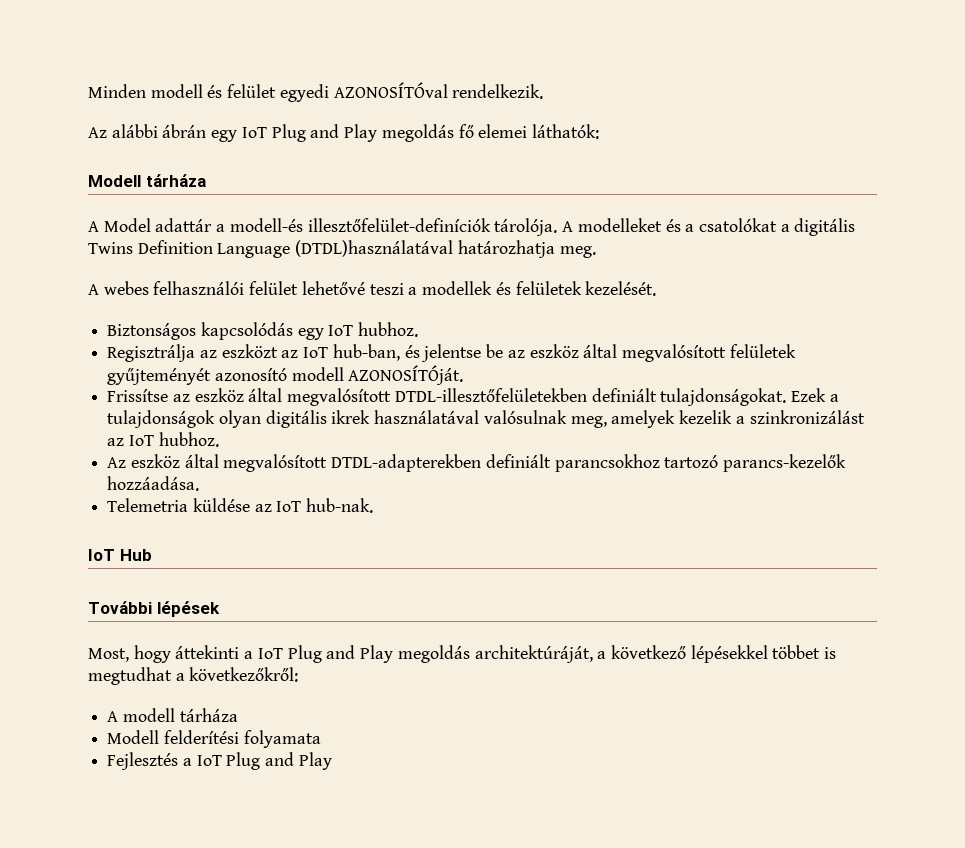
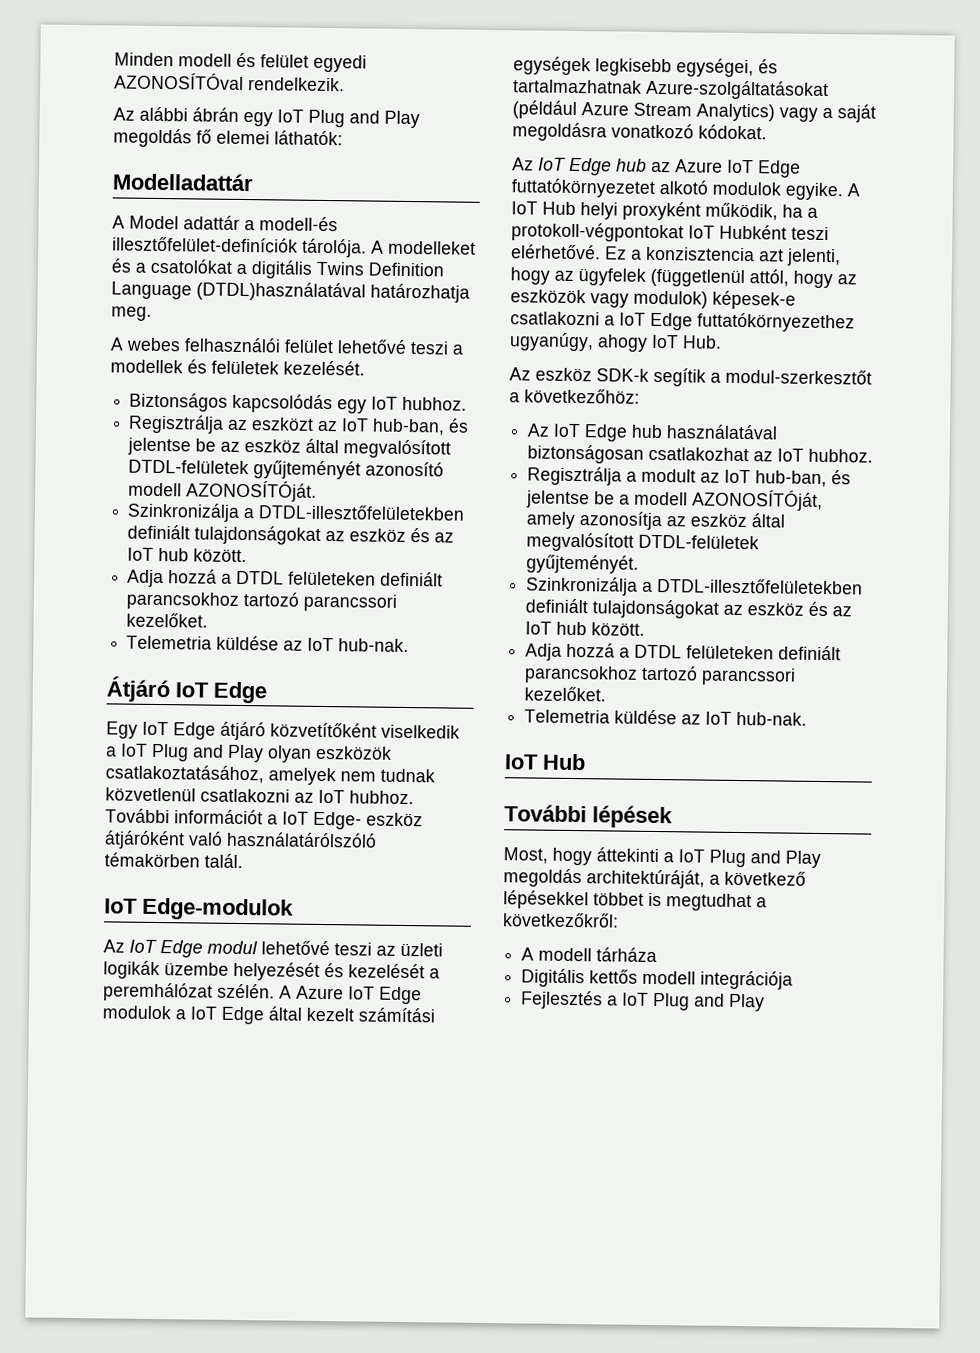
[88,174,206,187] Modell tárháza -> [112,172,254,192] Modelladattár
[729,344,796,358] felületek -> [128,459,250,475] DTDL-felületek
[107,388,839,406] [107,410,865,428] [107,432,219,447] [107,454,847,472] [107,476,200,491] Frissítse az eszköz által megvalósított DTDL-illesztőfelületekben definiált tulajdonságokat. Ezek a tulajdonságok olyan digitális ikrek használatával valósulnak meg, amelyek kezelik a szinkronizálást az IoT hubhoz. // Az eszköz által megvalósított DTDL-adapterekben definiált parancsokhoz tartozó parancs-kezelők hozzáadása. -> [127,502,466,522] [127,524,455,545] [127,547,248,563] [127,569,444,588] [126,591,398,612] [126,612,209,628] [126,635,410,653] [106,676,267,704] [106,721,460,741] [106,743,392,763] [105,764,435,786] [105,787,414,805] [105,808,423,830] [104,830,377,850] [104,852,243,869] [104,897,294,921] [103,939,443,958] [103,960,440,981] [103,982,422,1005] [102,1005,435,1025] [513,56,778,78] [513,79,829,101] [512,100,876,123] [512,122,767,142] [512,157,801,178] [511,178,860,201] [511,201,818,221] [511,222,829,243] [511,244,841,267] [510,267,857,289] [510,289,796,310] [510,311,855,333] [509,332,722,352] [509,367,872,387] [509,388,640,404] [527,423,779,442] [527,444,874,464] [527,466,852,488] [526,489,824,511] [526,511,786,531] [526,532,760,552] [526,554,640,574] [525,576,864,596] [525,598,853,619] [525,621,646,636] [525,642,842,661] [524,665,797,686] [524,686,607,702] Szinkronizálja a DTDL-illesztőfelületekben definiált tulajdonságokat az eszköz és az IoT hub között. // Adja hozzá a DTDL felületeken definiált parancsokhoz tartozó parancssori kezelőket. // Telemetria küldése az IoT hub-nak. // Átjáró IoT Edge // Egy IoT Edge átjáró közvetítőként viselkedik a IoT Plug and Play olyan eszközök csatlakoztatásához, amelyek nem tudnak közvetlenül csatlakozni az IoT hubhoz. További információt a IoT Edge- eszköz átjáróként való használatárólszóló témakörben talál. // IoT Edge-modulok // Az IoT Edge modul lehetővé teszi az üzleti logikák üzembe helyezését és kezelését a peremhálózat szélén. A Azure IoT Edge modulok a IoT Edge által kezelt számítási egységek legkisebb egységei, és tartalmazhatnak Azure-szolgáltatásokat (például Azure Stream Analytics) vagy a saját megoldásra vonatkozó kódokat. // Az IoT Edge hub az Azure IoT Edge futtatókörnyezetet alkotó modulok egyike. A IoT Hub helyi proxyként működik, ha a protokoll-végpontokat IoT Hubként teszi elérhetővé. Ez a konzisztencia azt jelenti, hogy az ügyfelek (függetlenül attól, hogy az eszközök vagy modulok) képesek-e csatlakozni a IoT Edge futtatókörnyezethez ugyanúgy, ahogy IoT Hub. // Az eszköz SDK-k segítik a modul-szerkesztőt a következőhöz: // Az IoT Edge hub használatával biztonságosan csatlakozhat az IoT hubhoz. // Regisztrálja a modult az IoT hub-ban, és jelentse be a modell AZONOSÍTÓját, amely azonosítja az eszköz által megvalósított DTDL-felületek gyűjteményét. // Szinkronizálja a DTDL-illesztőfelületekben definiált tulajdonságokat az eszköz és az IoT hub között. // Adja hozzá a DTDL felületeken definiált parancsokhoz tartozó parancssori kezelőket.
[107,730,321,748] Modell felderítési folyamata -> [521,968,794,990] Digitális kettős modell integrációja

